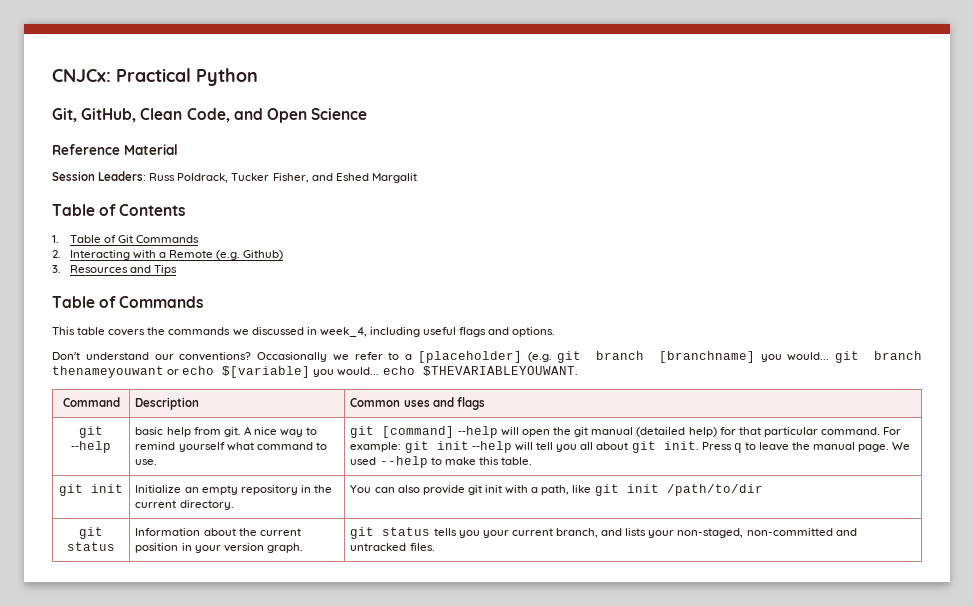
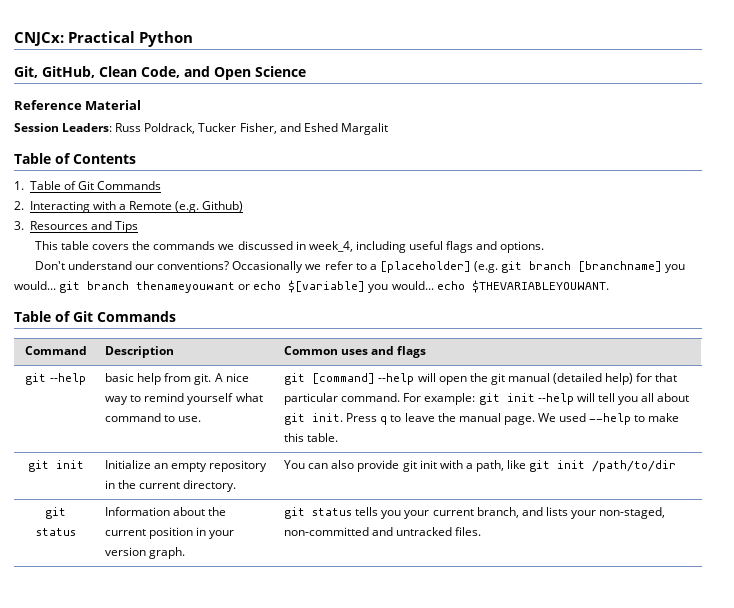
[52,296,204,308] // Table of Commands -> (138, 227) none
(578, 371) none -> [14,311,176,322] // Table of Git Commands

